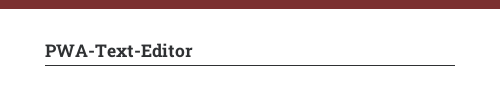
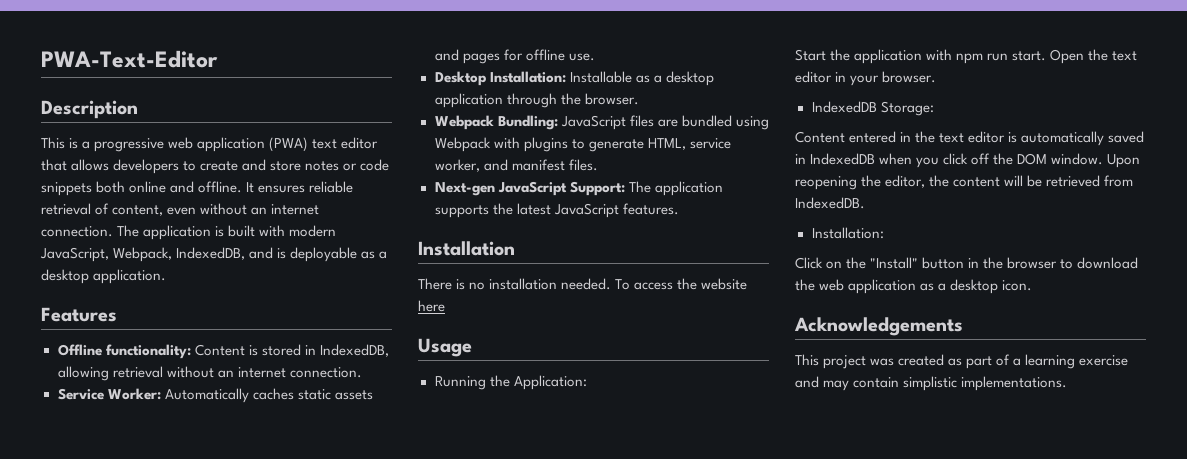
(193, 50) none -> [41,100,138,119] [41,137,379,152] [41,159,390,174] [41,181,354,196] [41,203,320,216] [41,225,337,240] [40,247,388,262] [41,269,167,284] [41,307,117,322] [57,344,389,359] [57,366,362,381] [57,388,373,403] [434,49,595,64] [434,71,714,86] [434,93,639,108] [434,115,769,130] [434,137,731,152] [434,159,598,172] [434,181,723,196] [434,203,679,218] [418,241,515,256] [418,278,748,290] [418,300,445,312] [418,338,472,357] [434,375,587,390] [795,49,1138,64] [795,71,937,86] [811,101,934,116] [795,131,1145,146] [795,153,1141,168] [795,175,1134,190] [795,197,865,209] [811,227,884,239] [795,257,1139,269] [795,279,1033,294] [794,317,963,336] [795,354,1129,369] [795,376,1068,391] // Description // This is a progressive web application (PWA) text editor that allows developers to create and store notes or code snippets both online and offline. It ensures reliable retrieval of content, even without an internet connection. The application is built with modern JavaScript, Webpack, IndexedDB, and is deployable as a desktop application. // Features // Offline functionality: Content is stored in IndexedDB, allowing retrieval without an internet connection. // Service Worker: Automatically caches static assets and pages for offline use. // Desktop Installation: Installable as a desktop application through the browser. // Webpack Bundling: JavaScript files are bundled using Webpack with plugins to generate HTML, service worker, and manifest files. // Next-gen JavaScript Support: The application supports the latest JavaScript features. // Installation // There is no installation needed. To access the website here // Usage // Running the Application: // Start the application with npm run start. Open the text editor in your browser. // IndexedDB Storage: // Content entered in the text editor is automatically saved in IndexedDB when you click off the DOM window. Upon reopening the editor, the content will be retrieved from IndexedDB. // Installation: // Click on the "Install" button in the browser to download the web application as a desktop icon. // Acknowledgements // This project was created as part of a learning exercise and may contain simplistic implementations.

